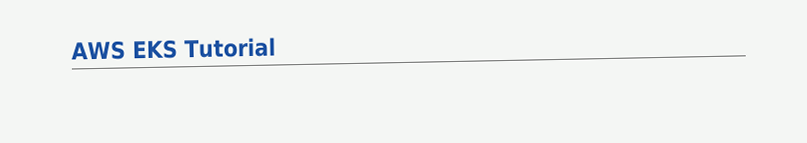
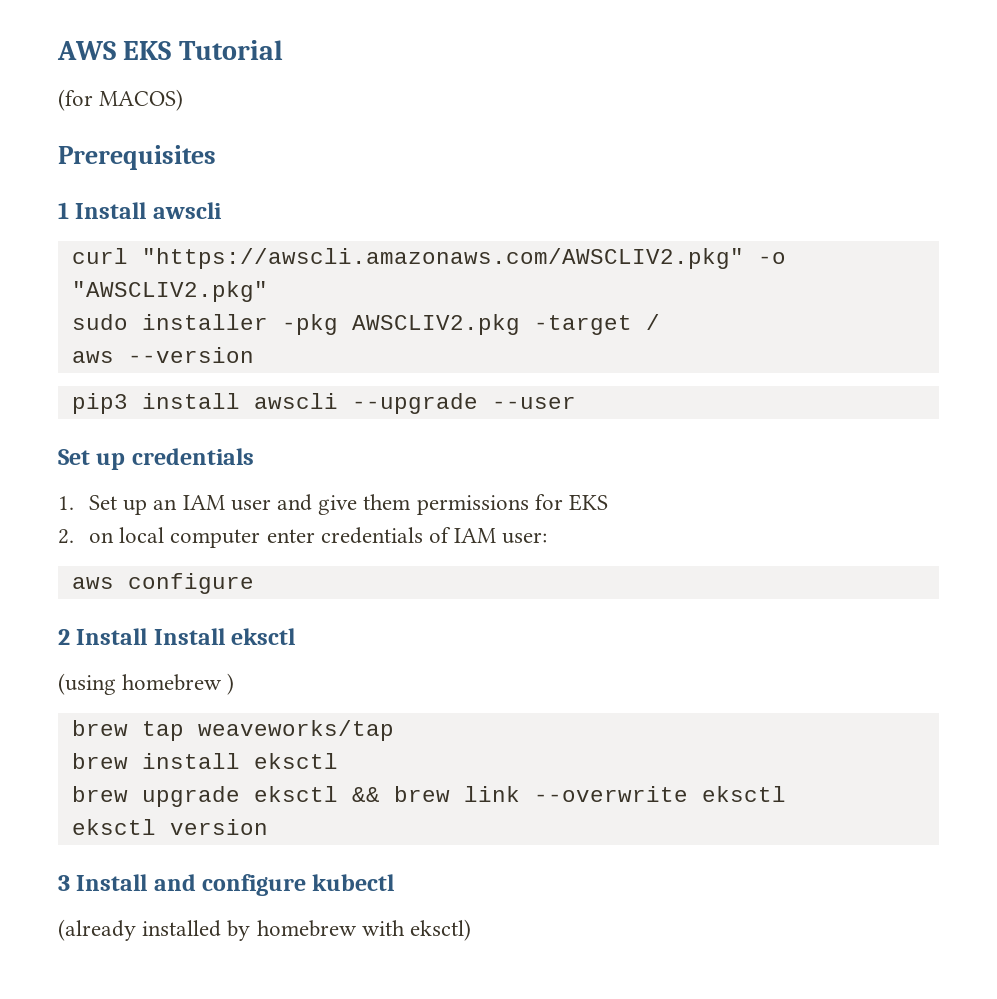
(276, 48) none -> [58,89,184,111] [58,145,216,170] [58,202,222,219] [71,248,786,269] [71,281,268,302] [71,314,660,335] [71,347,254,363] [71,393,576,414] [58,448,254,470] [58,494,609,515] [58,527,548,548] [71,573,254,594] [58,628,296,645] [58,673,235,695] [71,720,394,741] [71,753,338,769] [71,786,786,807] [71,819,268,835] [58,874,395,896] [58,919,472,941] // (for MACOS) // Prerequisites // 1 Install awscli // curl "https://awscli.amazonaws.com/AWSCLIV2.pkg" -o "AWSCLIV2.pkg" // sudo installer -pkg AWSCLIV2.pkg -target / // aws --version // pip3 install awscli --upgrade --user // Set up credentials // 1. Set up an IAM user and give them permissions for EKS // 2. on local computer enter credentials of IAM user: // aws configure // 2 Install Install eksctl // (using homebrew ) // brew tap weaveworks/tap // brew install eksctl // brew upgrade eksctl && brew link --overwrite eksctl // eksctl version // 3 Install and configure kubectl // (already installed by homebrew with eksctl)

